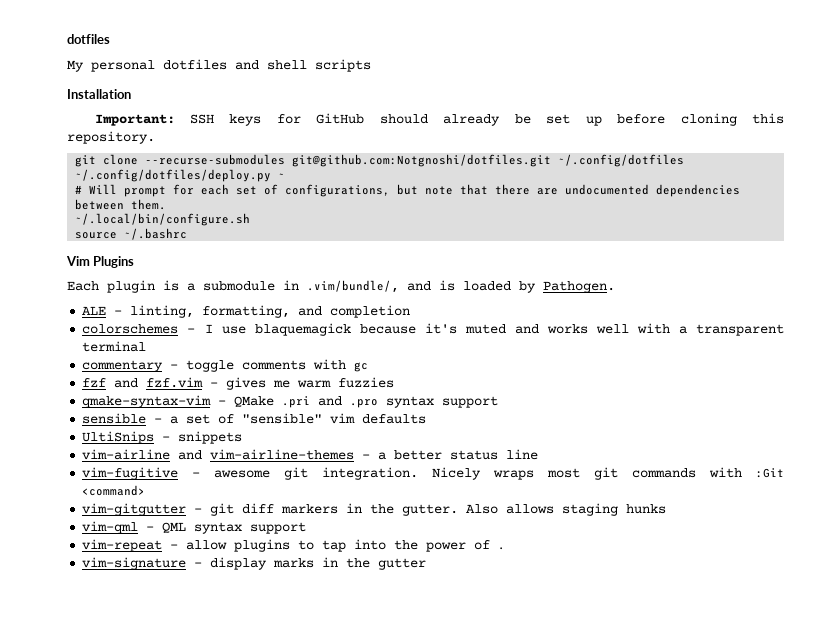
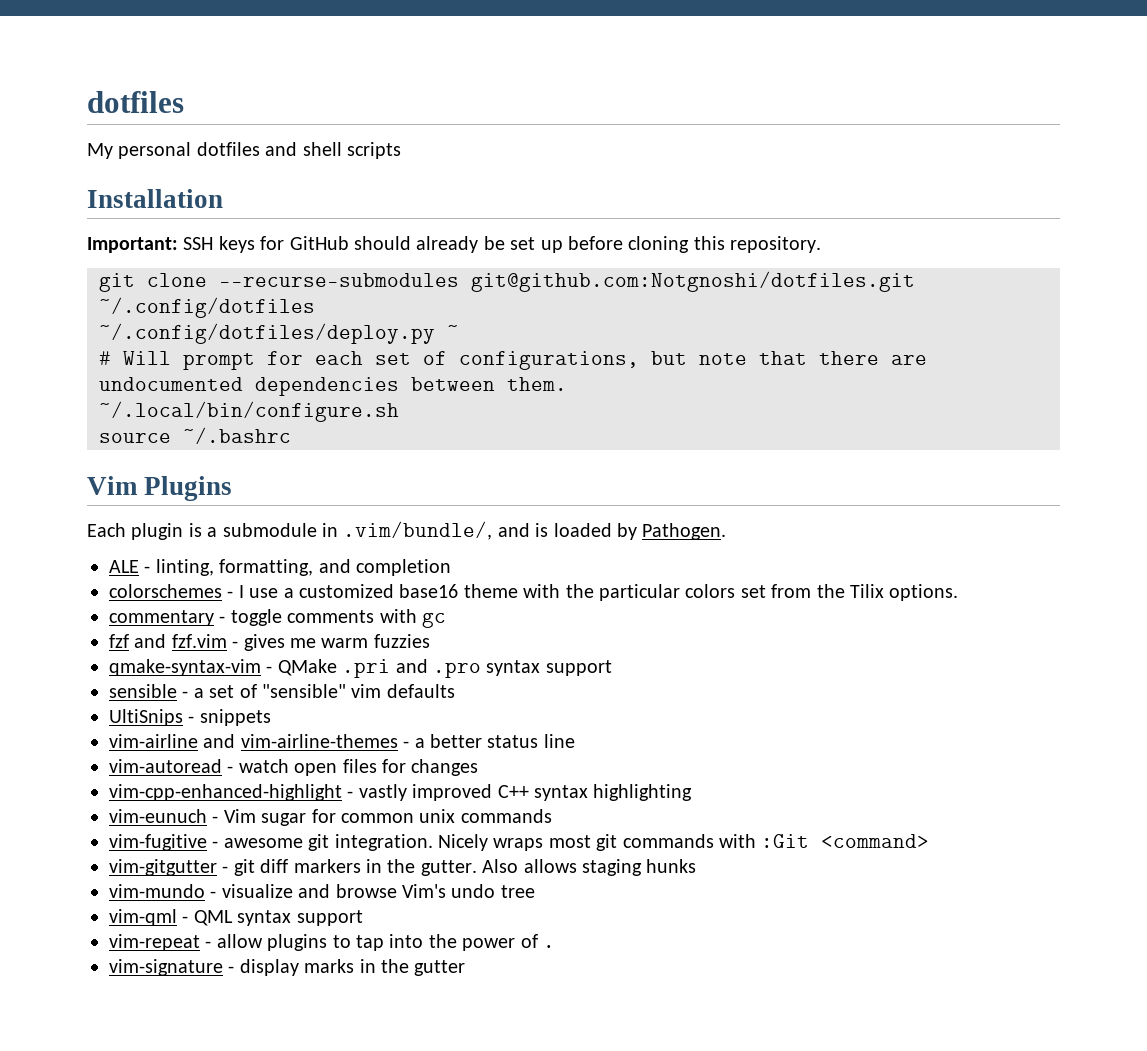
[254,323,785,336] [82,341,147,352] blaquemagick because it's muted and works well with a transparent terminal -> [283,584,959,601] a customized base16 theme with the particular colors set from the Tilix options.
(539, 454) none -> [109,759,479,776] [109,784,693,801] [109,809,552,826] // vim-autoread - watch open files for changes // vim-cpp-enhanced-highlight - vastly improved C++ syntax highlighting // vim-eunuch - Vim sugar for common unix commands
(667, 509) none -> [109,884,535,898] // vim-mundo - visualize and browse Vim's undo tree

